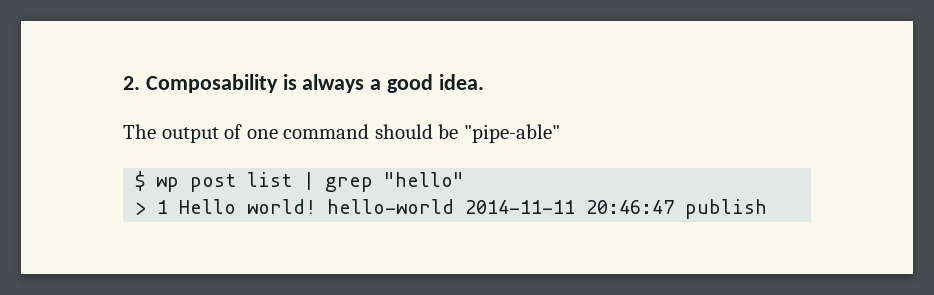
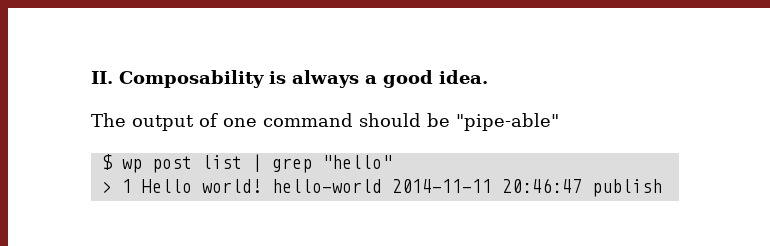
[123,76,140,90] 2. -> [91,71,113,84] II.

